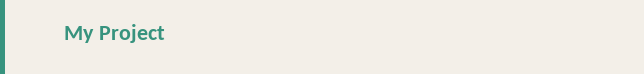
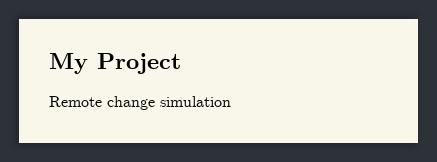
(165, 33) none -> [49,96,231,110] // Remote change simulation

